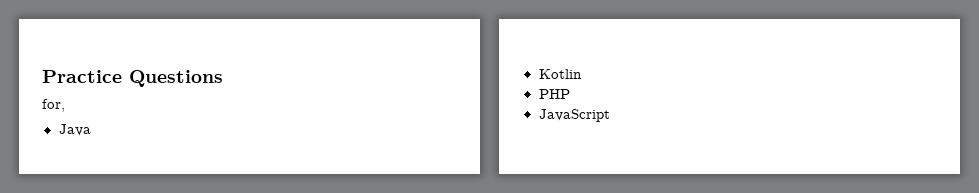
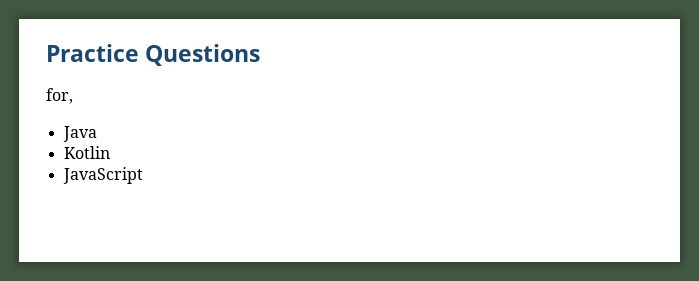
[538,89,570,99] // PHP -> (110, 152) none

